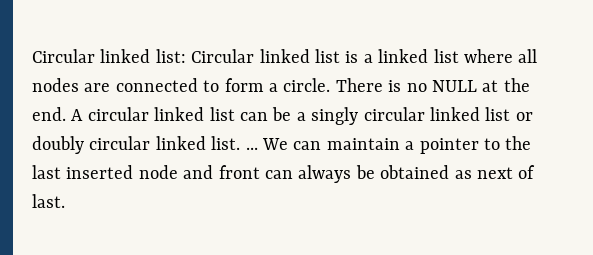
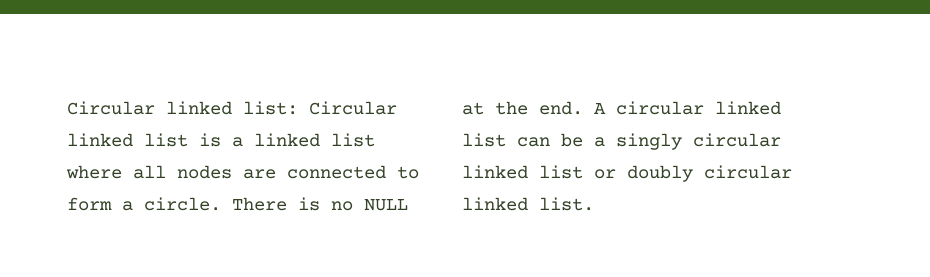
[245,136,532,154] [32,165,536,183] [32,194,65,208] ... We can maintain a pointer to the last inserted node and front can always be obtained as next of last. -> (594, 204) none

